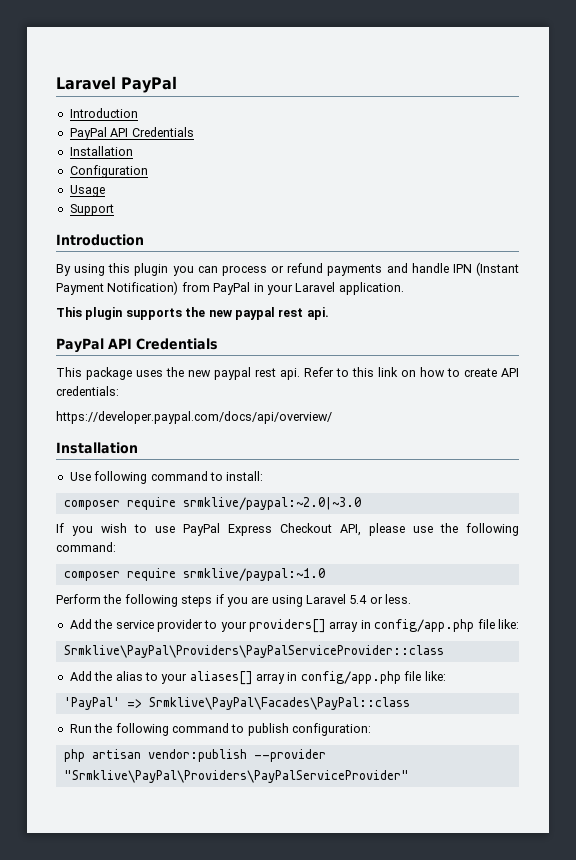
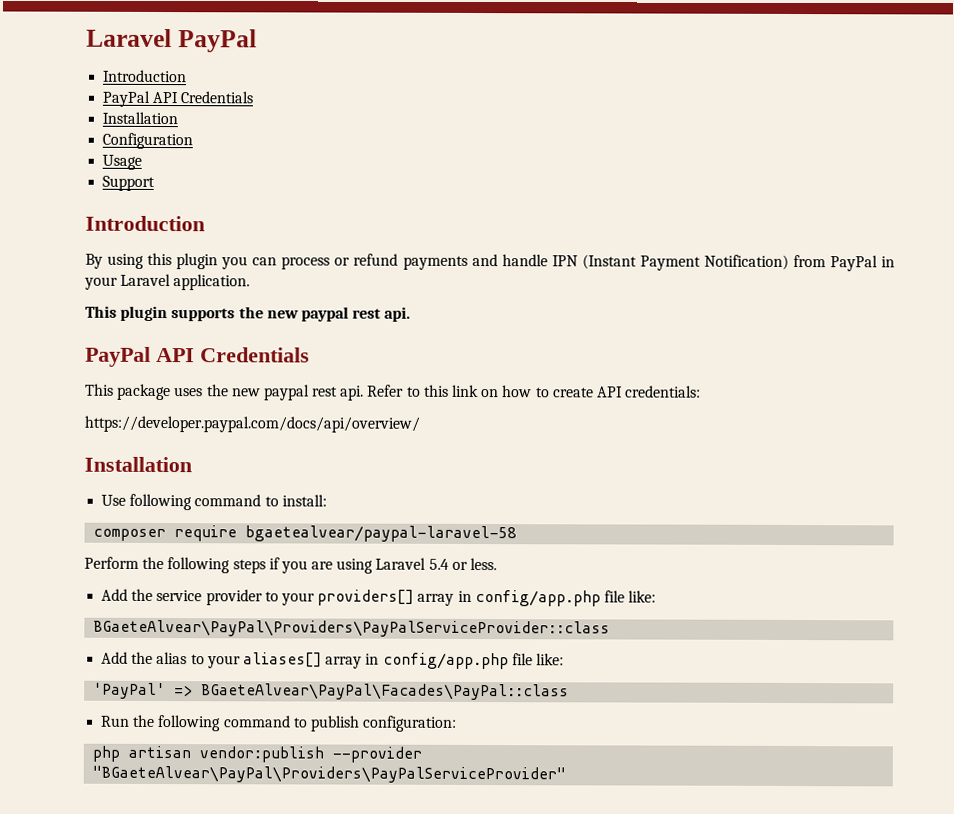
[182,497,361,510] [56,523,519,536] [56,542,116,552] [63,568,325,581] srmklive/paypal:~2.0|~3.0 // If you wish to use PayPal Express Checkout API, please use the following command: // composer require srmklive/paypal:~1.0 -> [245,525,518,543] bgaetealvear/paypal-laravel-58
[63,645,444,658] Srmklive\PayPal\Providers\PayPalServiceProvider::class -> [93,619,611,638] BGaeteAlvear\PayPal\Providers\PayPalServiceProvider::class
[148,697,410,710] Srmklive\PayPal\Facades\PayPal::class -> [201,683,570,701] BGaeteAlvear\PayPal\Facades\PayPal::class
[63,770,409,783] "Srmklive\PayPal\Providers\PayPalServiceProvider" -> [92,765,567,784] "BGaeteAlvear\PayPal\Providers\PayPalServiceProvider"

